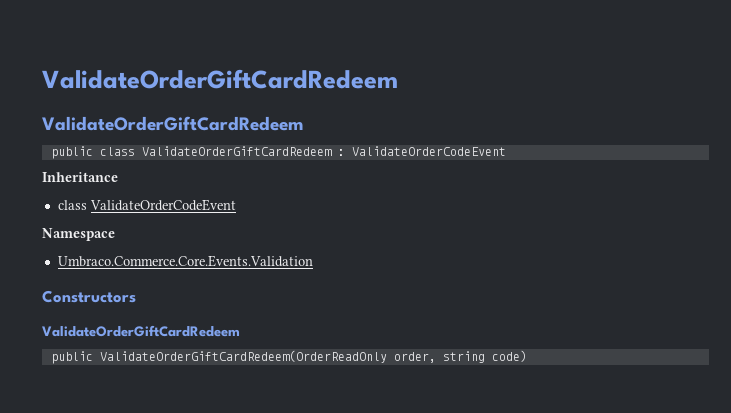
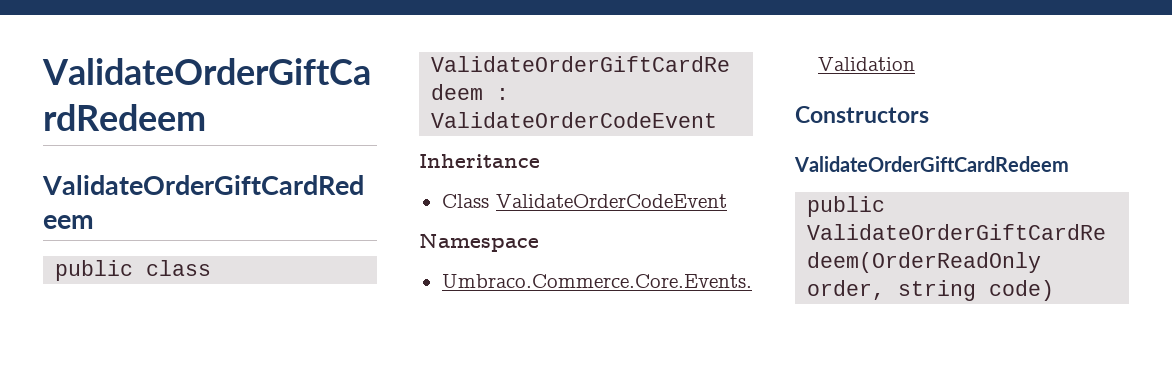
[57,200,87,210] class -> [441,194,489,208] Class

